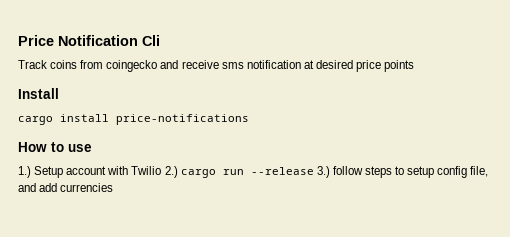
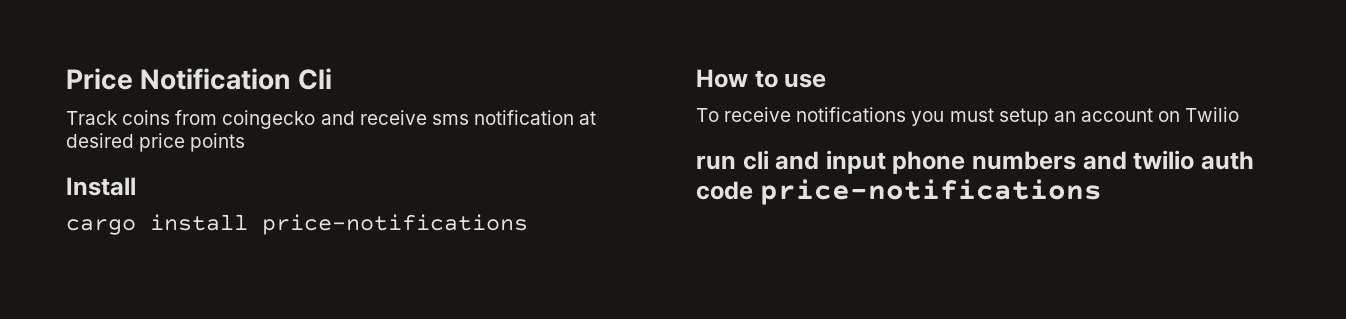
[18,166,489,178] [18,183,114,192] 1.) Setup account with Twilio 2.) cargo run --release 3.) follow steps to setup config file, and add currencies -> [696,107,1240,126] [696,150,1254,174] [696,179,1102,205] To receive notifications you must setup an account on Twilio // run cli and input phone numbers and twilio auth code price-notifications

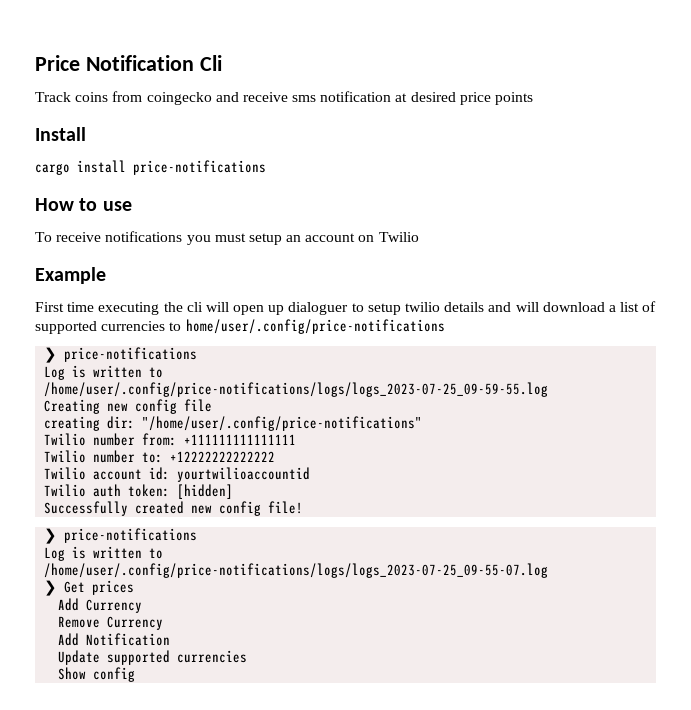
[696,150,1254,174] [696,179,1102,205] run cli and input phone numbers and twilio auth code price-notifications -> [35,267,106,284] [35,301,657,315] [35,319,445,334] [44,347,198,363] [44,365,164,380] [44,382,549,397] [44,399,213,414] [44,416,423,431] [44,433,297,446] [44,450,276,463] [44,467,311,482] [44,484,234,499] [44,501,304,516] [44,528,198,544] [44,546,164,561] [44,563,549,578] [44,580,135,596] [58,598,143,613] [58,616,164,630] [58,633,171,646] [58,650,248,665] [58,667,136,682] Example // First time executing the cli will open up dialoguer to setup twilio details and will download a list of supported currencies to home/user/.config/price-notifications // ❯ price-notifications // Log is written to /home/user/.config/price-notifications/logs/logs_2023-07-25_09-59-55.log // Creating new config file // creating dir: "/home/user/.config/price-notifications" // Twilio number from: +111111111111111 // Twilio number to: +12222222222222 // Twilio account id: yourtwilioaccountid // Twilio auth token: [hidden] // Successfully created new config file! // ❯ price-notifications // Log is written to /home/user/.config/price-notifications/logs/logs_2023-07-25_09-55-07.log // ❯ Get prices // Add Currency // Remove Currency // Add Notification // Update supported currencies // Show config

